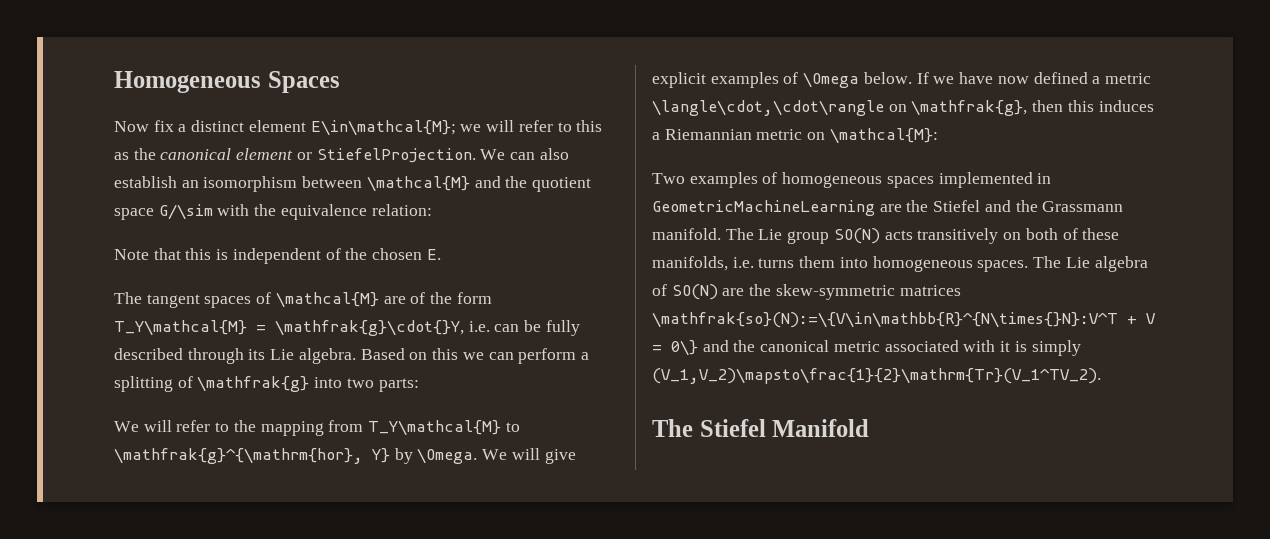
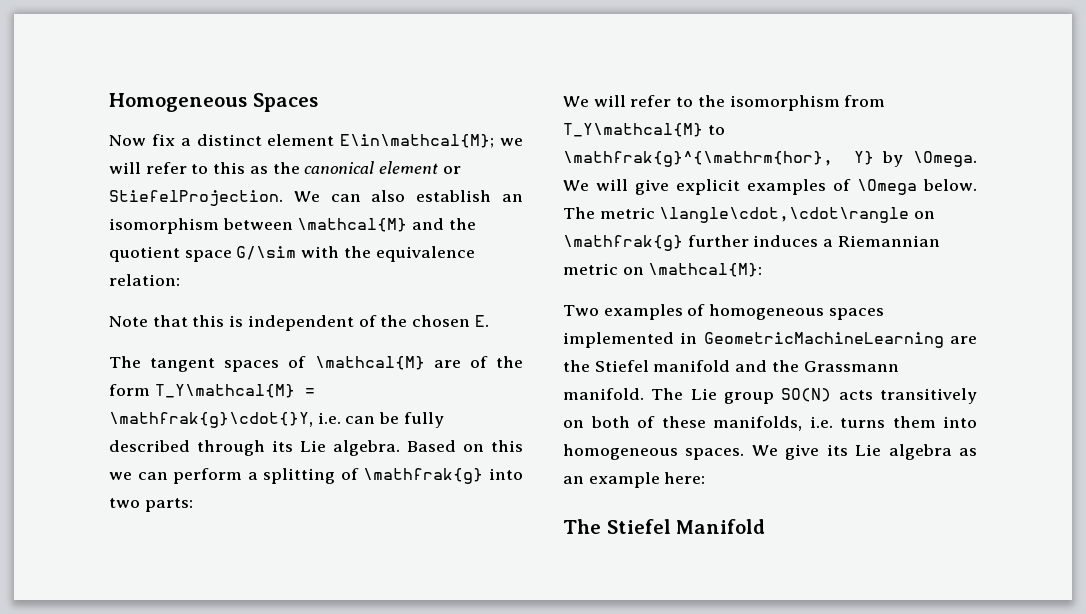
[260,421,324,436] mapping -> [729,95,840,111] isomorphism
[916,72,1151,84] [652,100,1094,116] If we have now defined a metric \langle\cdot,\cdot\rangle on \mathfrak{g}, then this -> [563,207,936,223] [563,235,749,251] The metric \langle\cdot,\cdot\rangle on \mathfrak{g} further
(981, 206) none -> [653,360,731,372] manifold
[1033,256,1148,272] [652,284,961,300] [652,312,1156,328] [652,340,1081,356] [652,368,1101,384] The Lie algebra of SO(N) are the skew-symmetric matrices \mathfrak{so}(N):=\{V\in\mathbb{R}^{N\times{}N}:V^T + V = 0\} and the canonical metric associated with it is simply (V_1,V_2)\mapsto\frac{1}{2}\mathrm{Tr}(V_1^TV_2). -> [751,444,978,460] [563,472,706,488] We give its Lie algebra as an example here:

